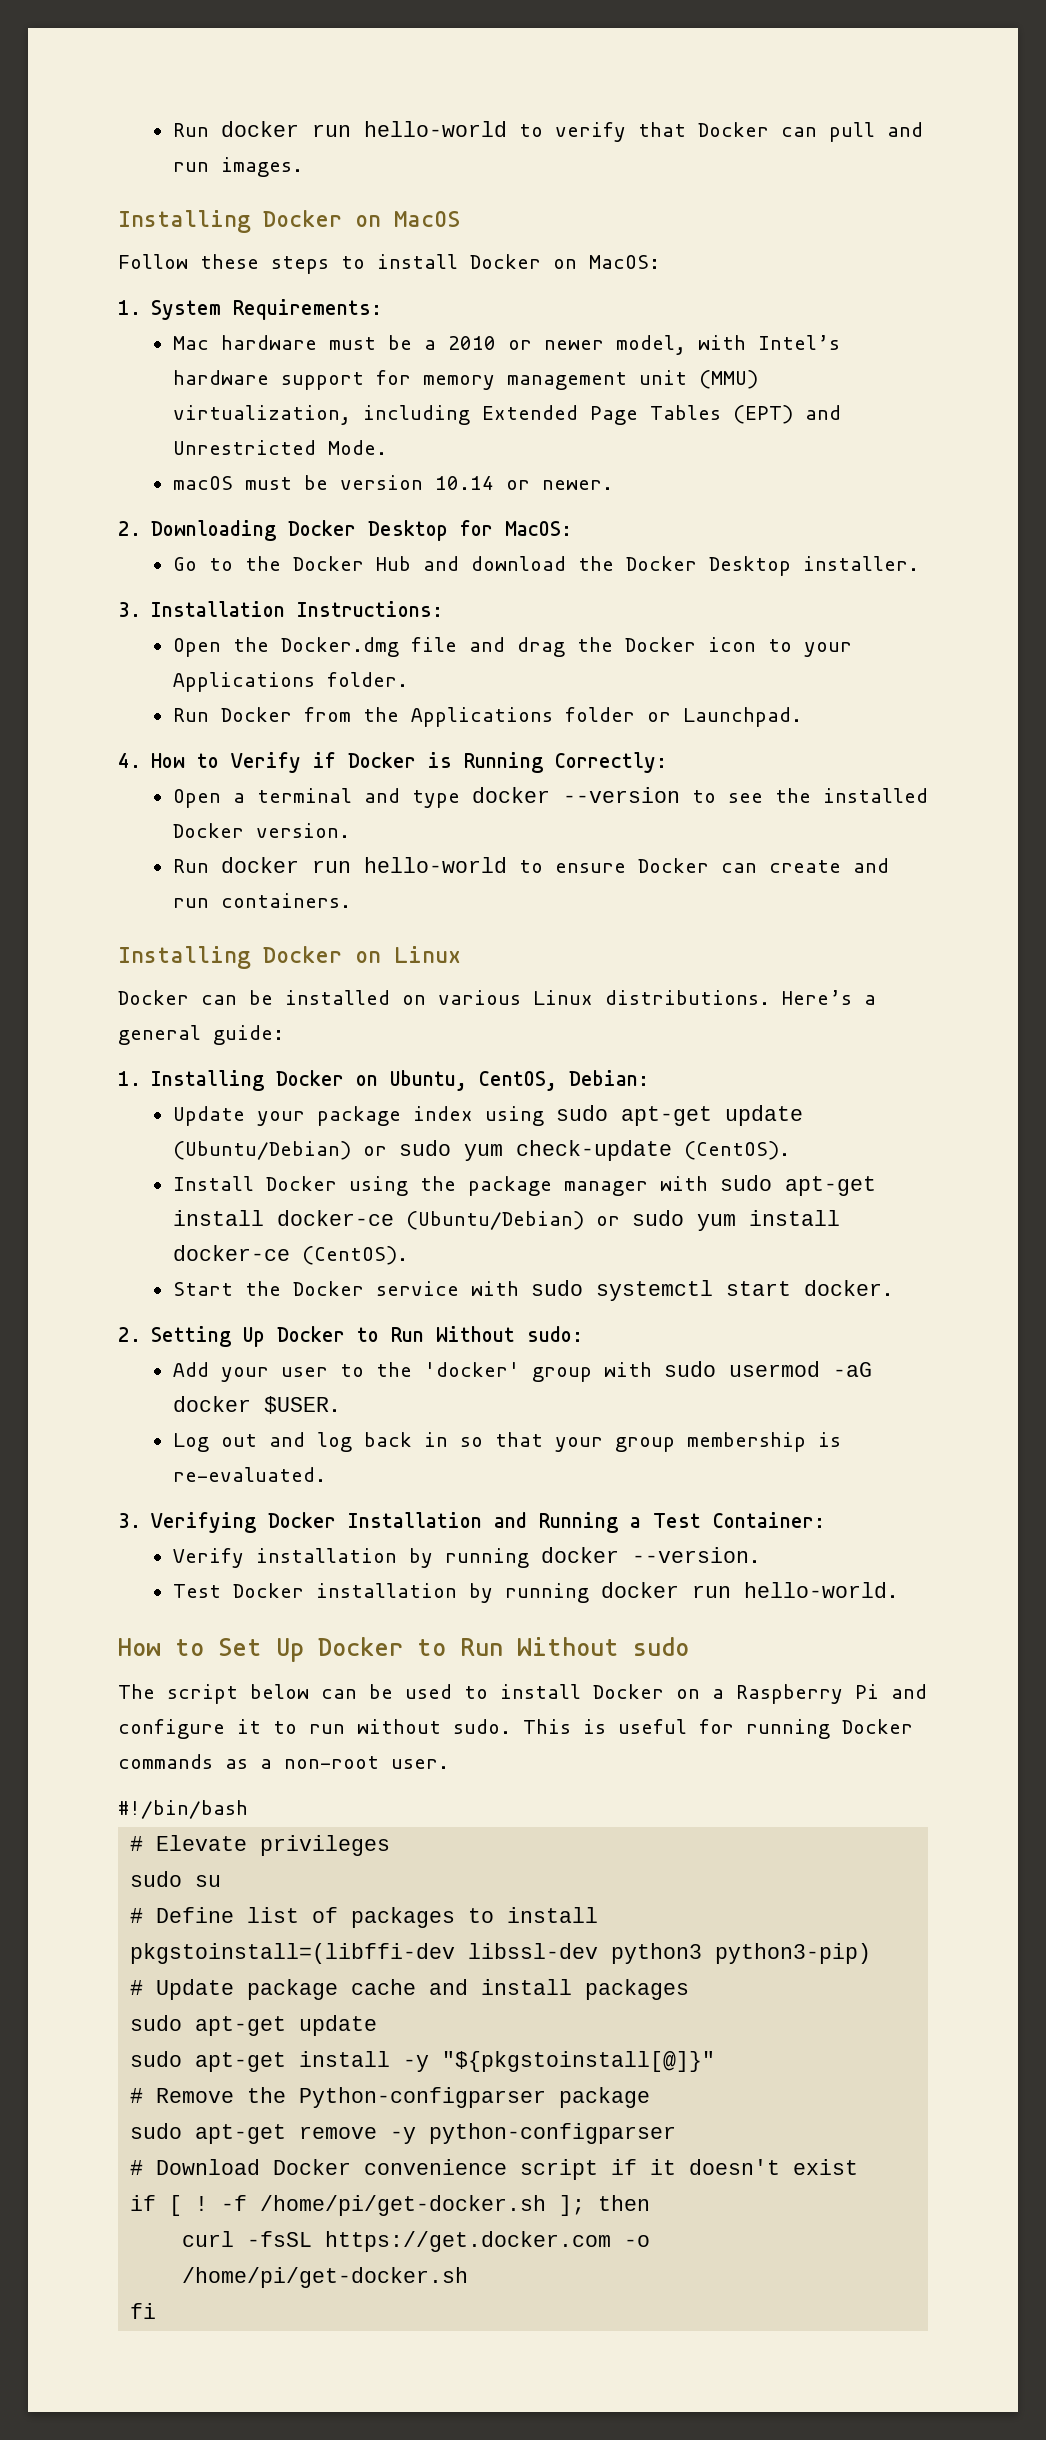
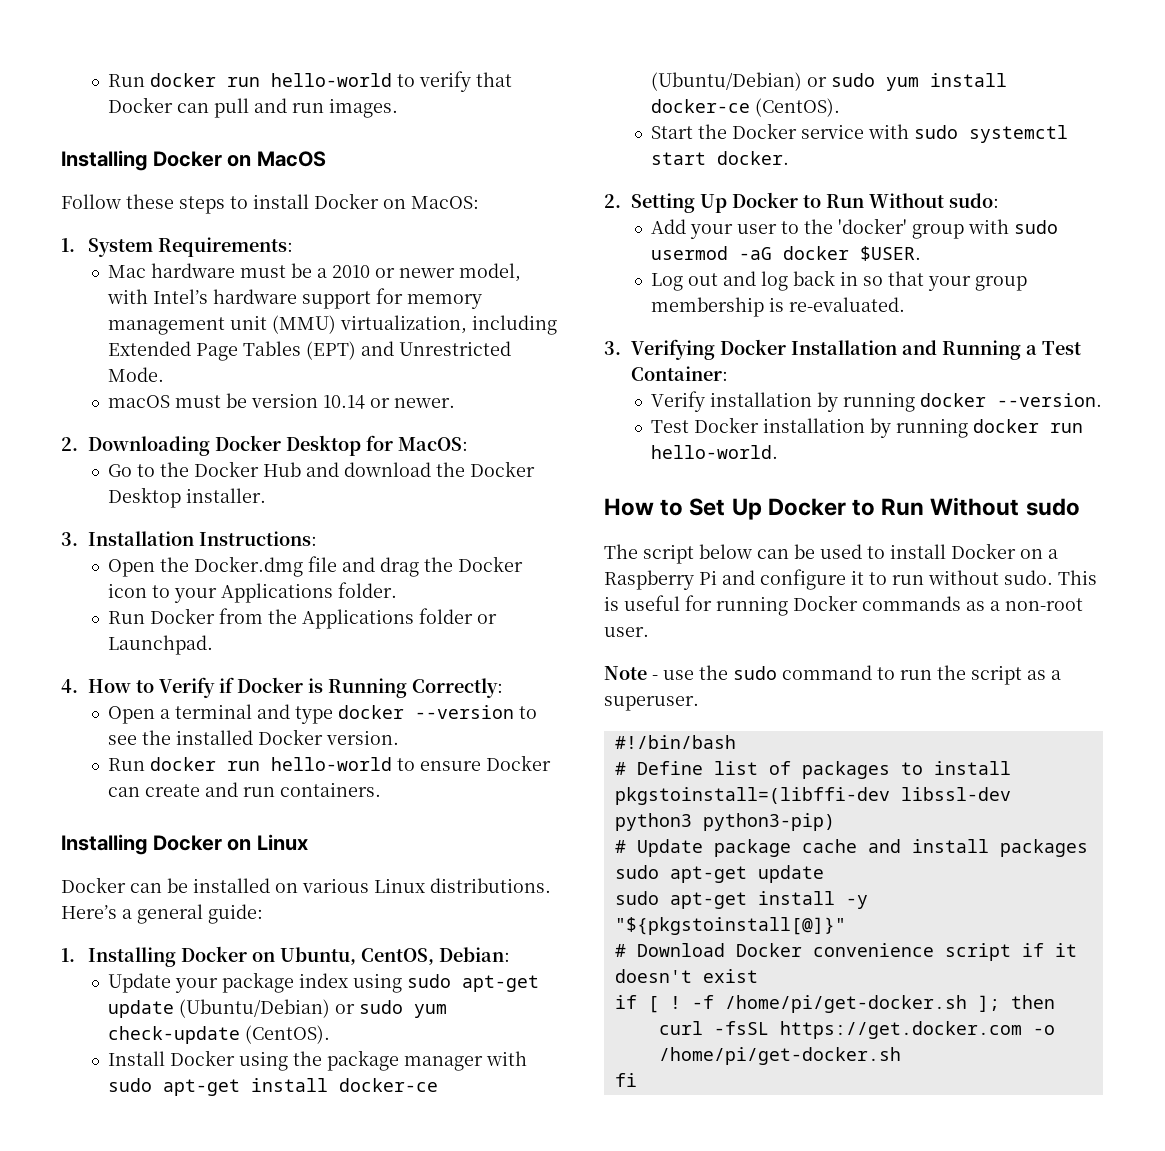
[118,1800,248,1819] [130,1835,391,1856] [130,1871,222,1887] #!/bin/bash // # Elevate privileges // sudo su -> [604,665,1061,685] [604,696,699,711] [614,735,736,749] Note - use the sudo command to run the script as a superuser. // #!/bin/bash
[130,2087,651,2108] [130,2123,677,2144] // # Remove the Python-configparser package // sudo apt-get remove -y python-configparser -> (846, 926) none

